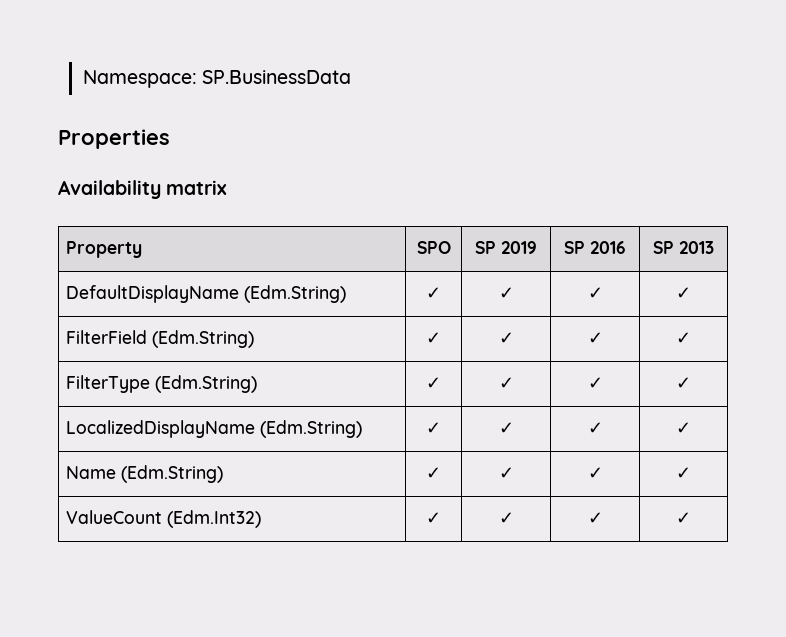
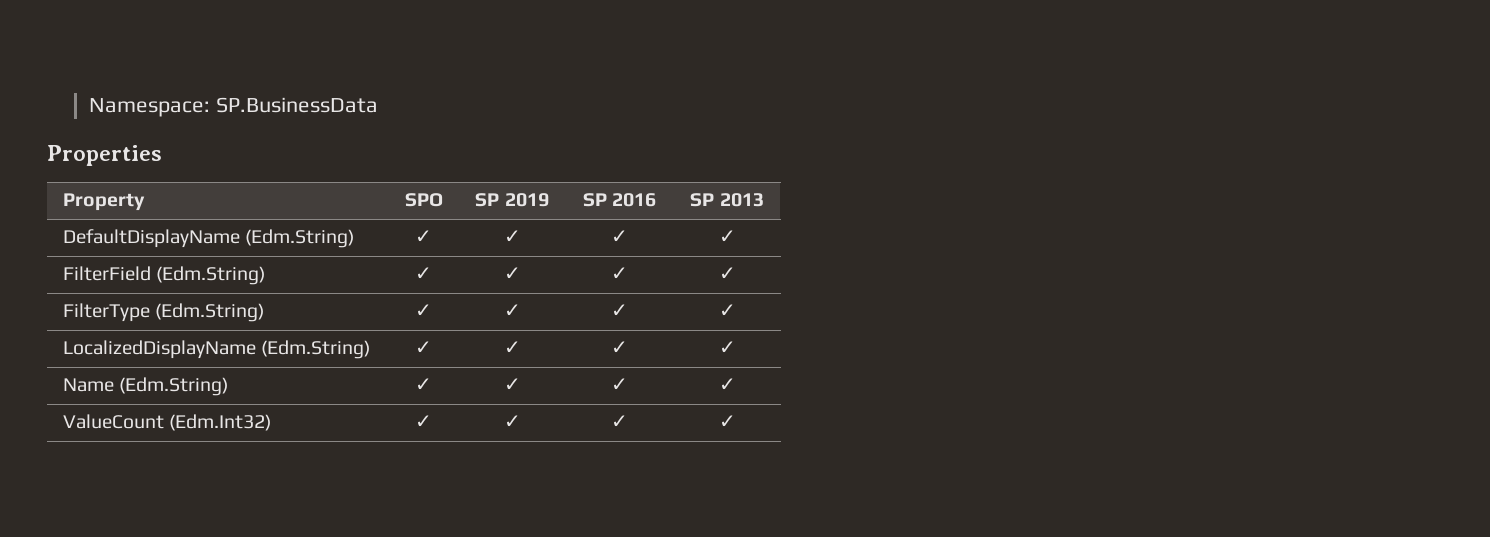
[58,180,228,199] // Availability matrix -> (162, 155) none

